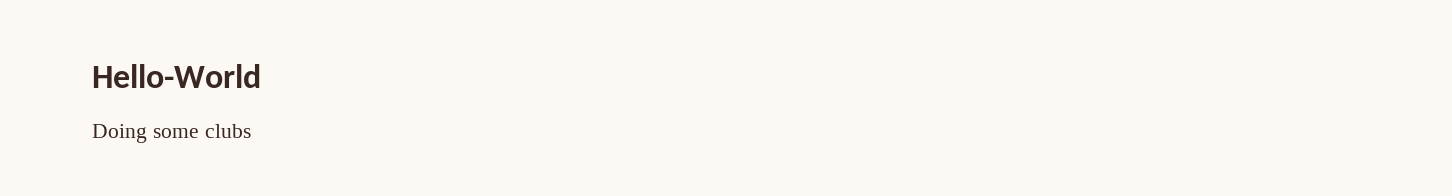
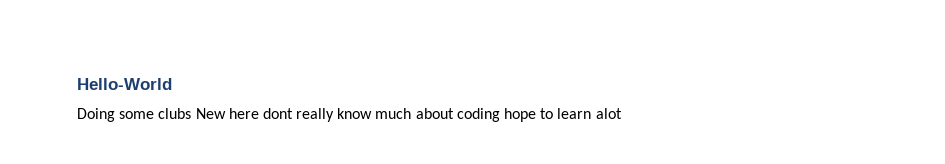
(251, 131) none -> [195,108,622,122] New here dont really know much about coding hope to learn alot

